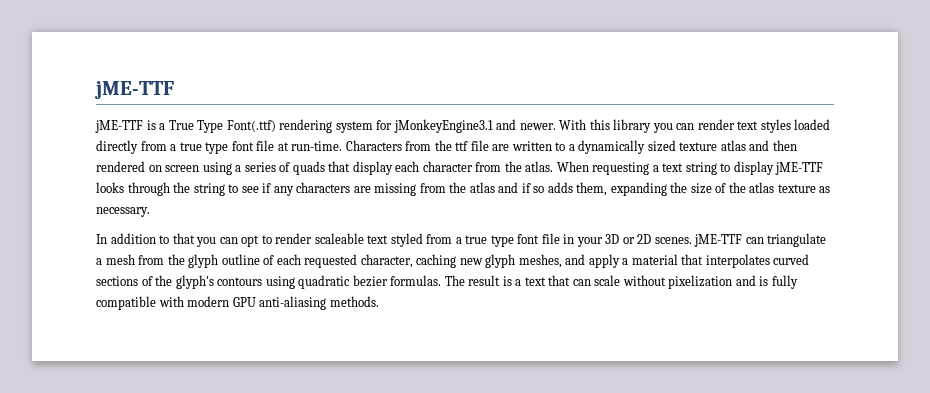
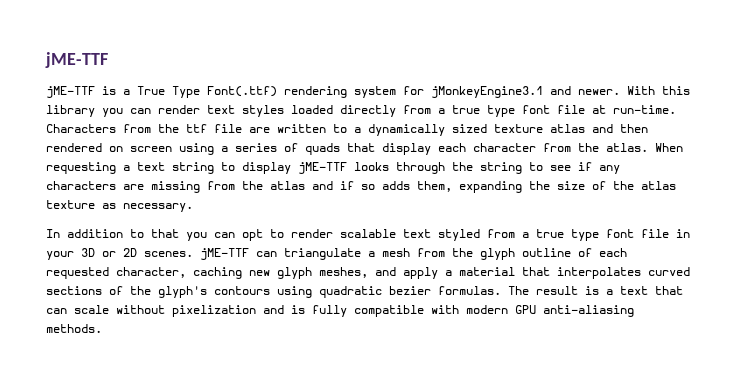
[314,233,364,244] scaleable -> [340,229,396,238] scalable

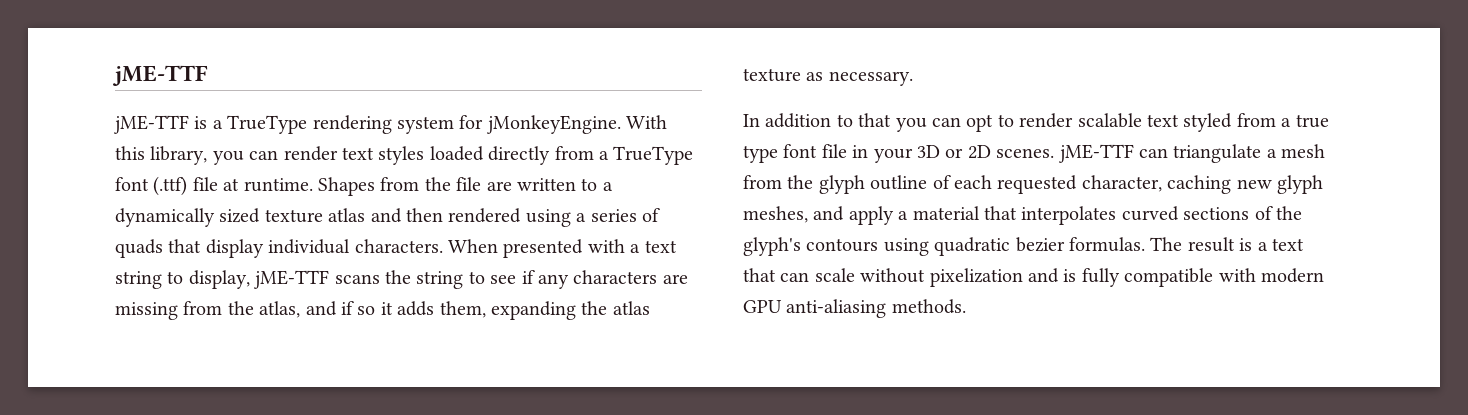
[137,86,620,98] True Type Font(.ttf) rendering system for jMonkeyEngine3.1 and newer. -> [227,115,621,134] TrueType rendering system for jMonkeyEngine.
[46,105,95,117] library -> [150,146,208,165] library,
[452,105,676,117] [46,124,207,133] true type font file at run-time. Characters from the ttf -> [613,146,694,165] [115,176,451,196] TrueType font (.ttf) file at runtime. Shapes from the
[109,146,172,152] on screen -> (522, 215) none
[438,143,683,152] [46,162,445,174] each character from the atlas. When requesting a text string to display jME-TTF looks through -> [268,239,677,258] [115,270,380,289] individual characters. When presented with a text string to display, jME-TTF scans
[270,181,305,190] atlas -> [259,301,301,318] atlas,
(375, 187) none -> [380,302,393,315] it
[557,181,634,190] size of the -> (608, 308) none

